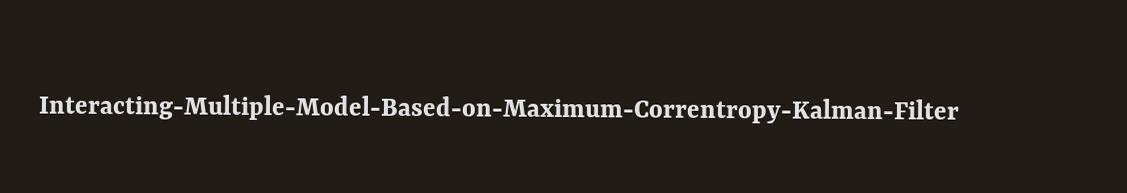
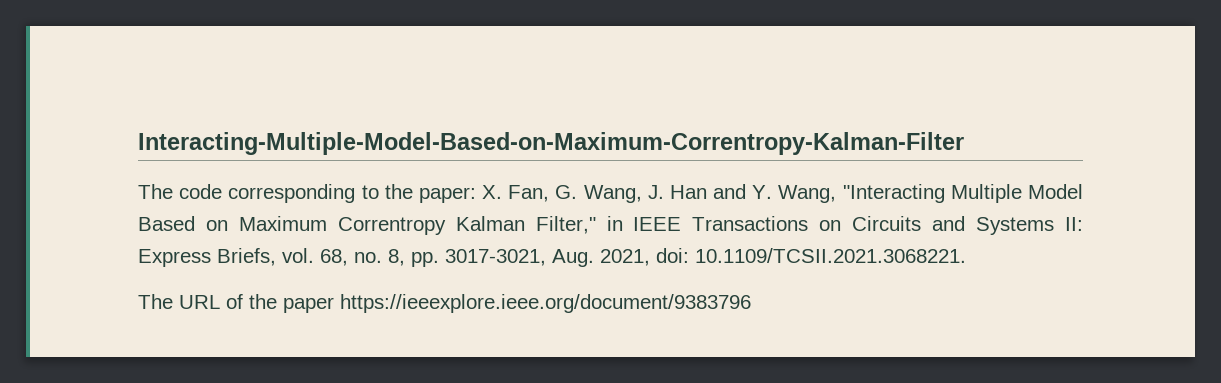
(959, 109) none -> [138,184,1083,203] [138,216,1083,235] [138,248,966,267] [138,294,751,313] // The code corresponding to the paper: X. Fan, G. Wang, J. Han and Y. Wang, "Interacting Multiple Model Based on Maximum Correntropy Kalman Filter," in IEEE Transactions on Circuits and Systems II: Express Briefs, vol. 68, no. 8, pp. 3017-3021, Aug. 2021, doi: 10.1109/TCSII.2021.3068221. // The URL of the paper https://ieeexplore.ieee.org/document/9383796

